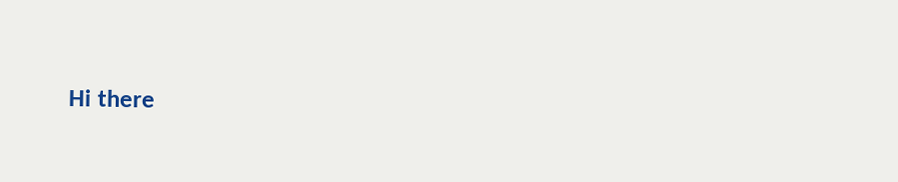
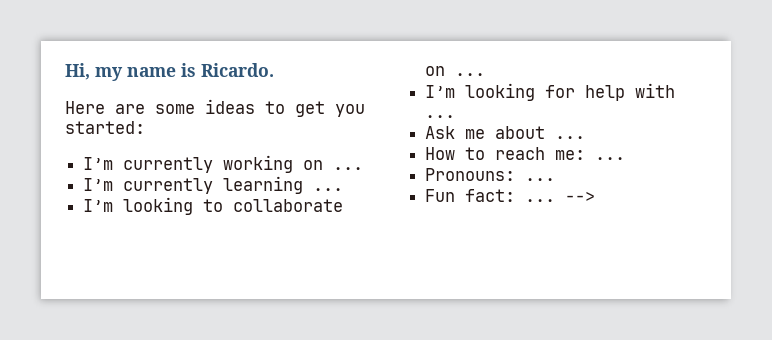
[68,89,155,108] Hi there -> [65,63,274,81] [65,99,365,117] [65,121,145,134] [83,155,364,173] [83,176,344,194] [83,197,344,215] [425,66,486,76] [425,83,676,101] [425,115,456,118] [425,126,586,139] [425,147,626,160] [425,168,556,181] [425,189,596,202] Hi, my name is Ricardo. // Here are some ideas to get you started: // I’m currently working on ... // I’m currently learning ... // I’m looking to collaborate on ... // I’m looking for help with ... // Ask me about ... // How to reach me: ... // Pronouns: ... // Fun fact: ... -->

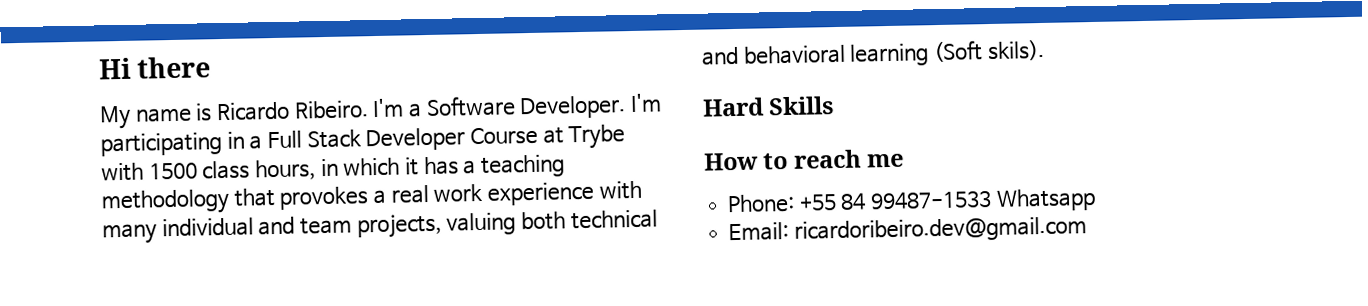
[65,63,274,81] [65,99,365,117] [65,121,145,134] [83,155,364,173] [83,176,344,194] [83,197,344,215] [425,66,486,76] [425,83,676,101] [425,115,456,118] [425,126,586,139] [425,147,626,160] [425,168,556,181] [425,189,596,202] Hi, my name is Ricardo. // Here are some ideas to get you started: // I’m currently working on ... // I’m currently learning ... // I’m looking to collaborate on ... // I’m looking for help with ... // Ask me about ... // How to reach me: ... // Pronouns: ... // Fun fact: ... --> -> [99,56,212,80] [99,93,662,130] [100,124,626,157] [101,154,565,182] [101,180,642,216] [102,209,658,245] [701,39,1045,67] [702,96,835,117] [704,149,905,171] [727,187,1096,214] [728,216,1087,244] Hi there // My name is Ricardo Ribeiro. I'm a Software Developer. I'm participating in a Full Stack Developer Course at Trybe with 1500 class hours, in which it has a teaching methodology that provokes a real work experience with many individual and team projects, valuing both technical and behavioral learning (Soft skils). // Hard Skills // How to reach me // Phone: +55 84 99487-1533 Whatsapp // Email: ricardoribeiro.dev@gmail.com

